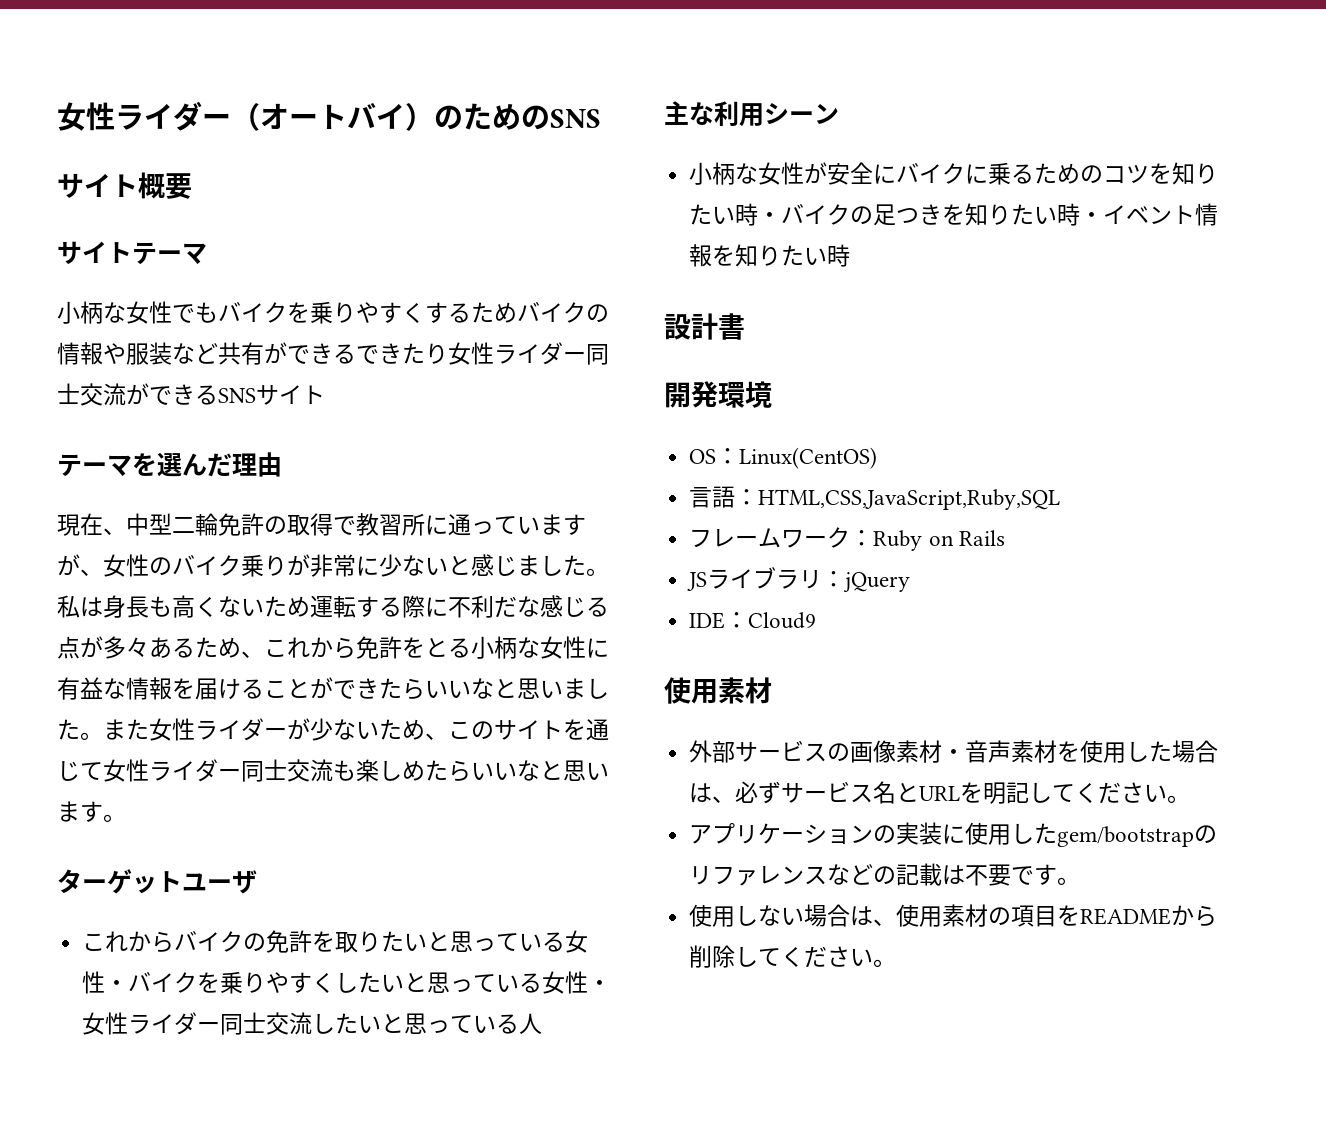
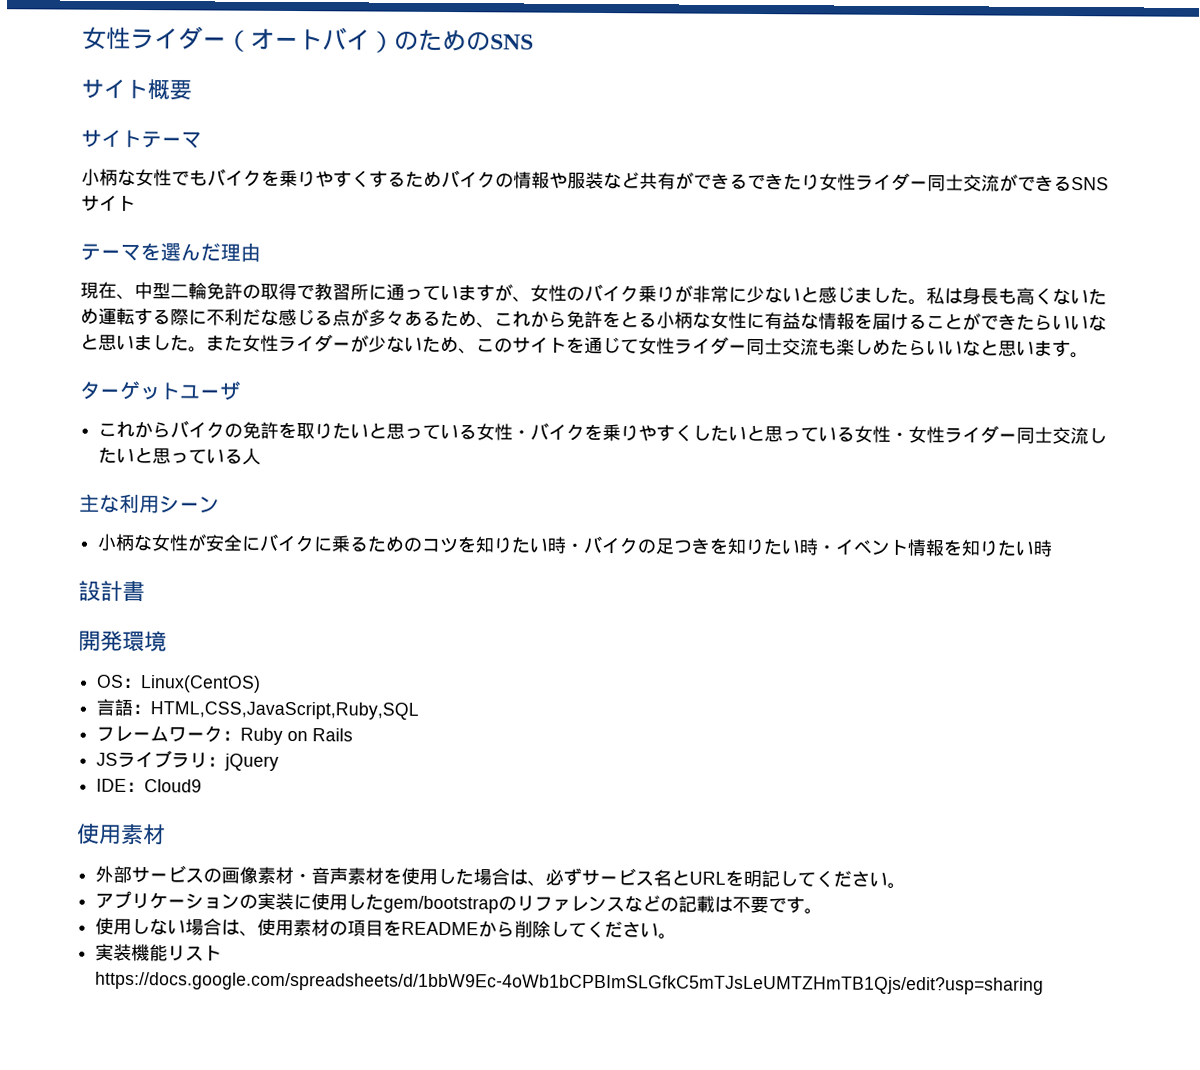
(897, 963) none -> [95,943,223,962] [95,971,1045,995] // 実装機能リストhttps://docs.google.com/spreadsheets/d/1bbW9Ec-4oWb1bCPBImSLGfkC5mTJsLeUMTZHmTB1Qjs/edit?usp=sharing

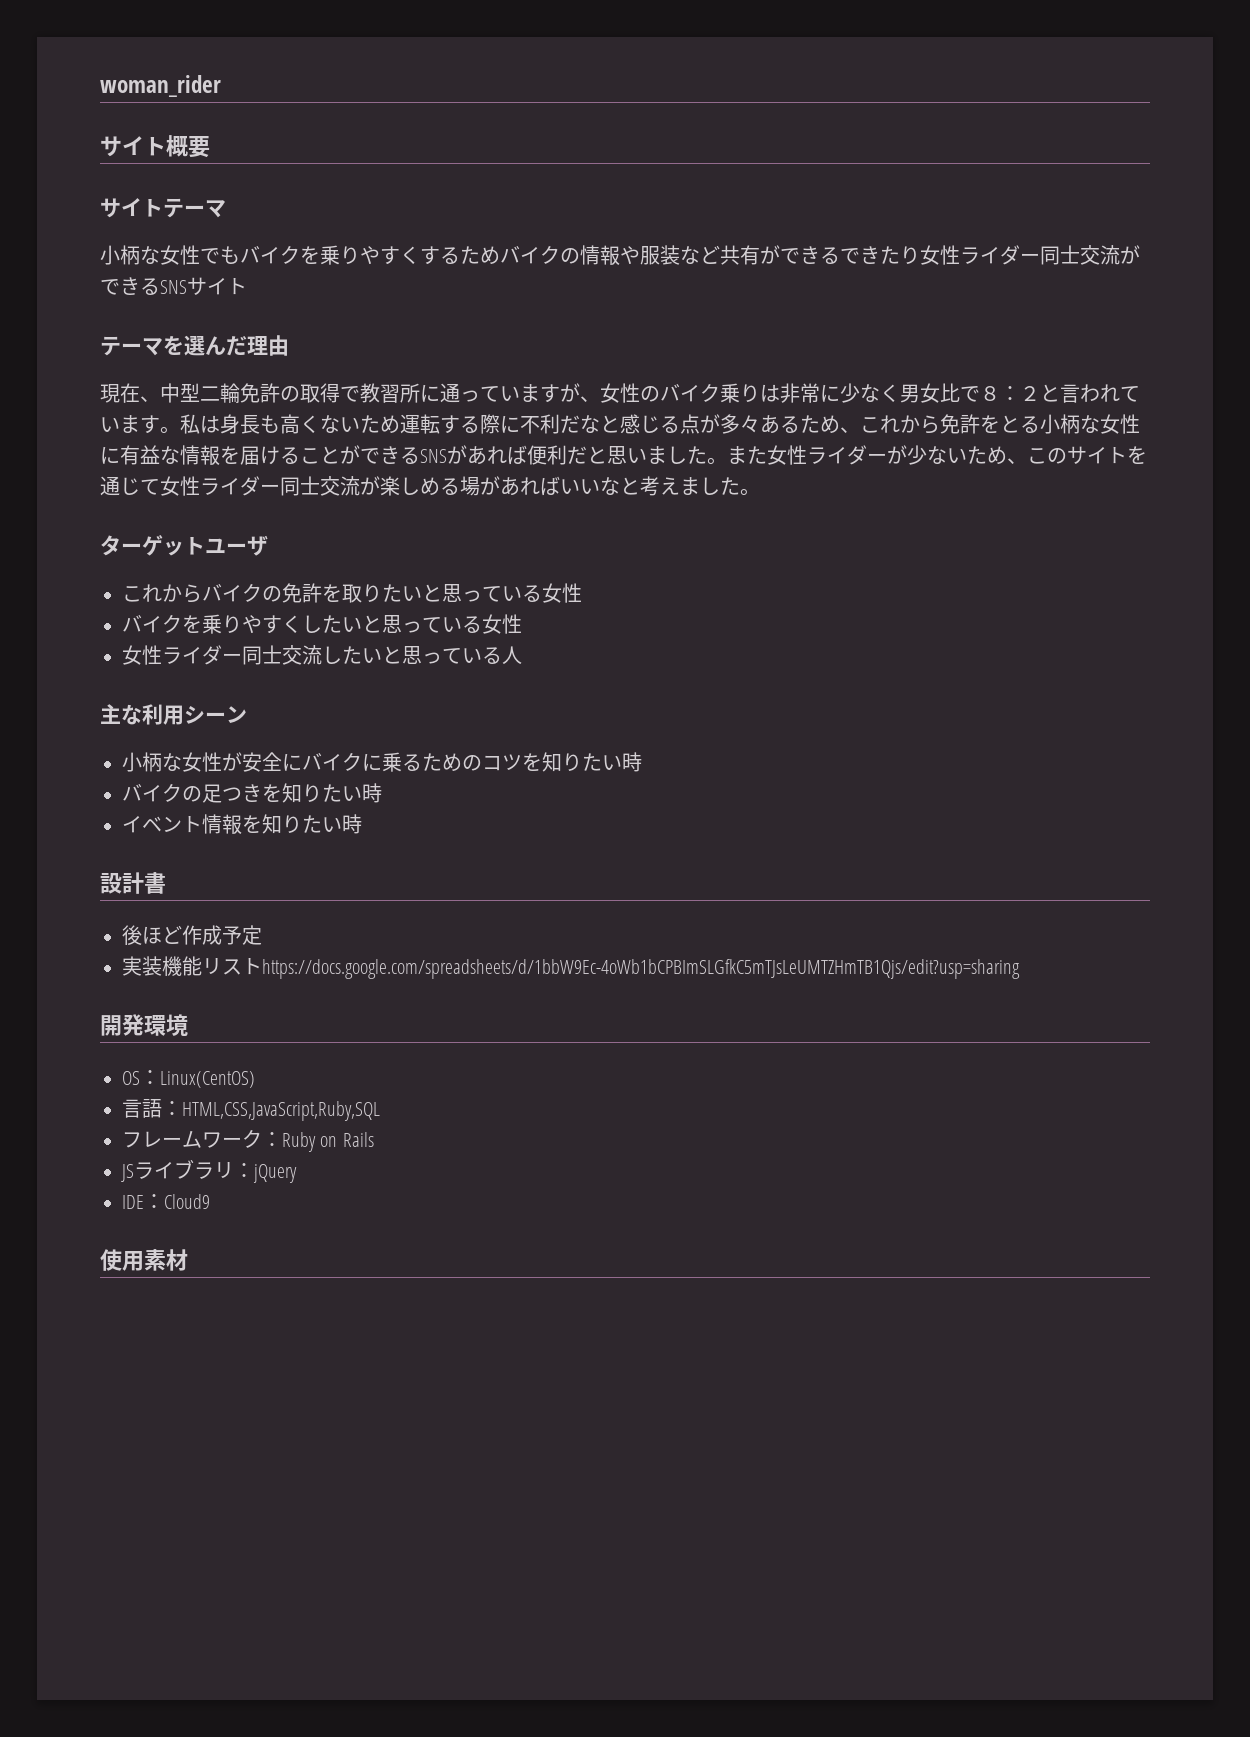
[82,26,534,53] 女性ライダー（オートバイ）のためのSNS -> [100,75,221,97] woman_rider
[674,284,693,303] が -> [760,384,780,402] は
[782,286,909,304] いと感じました -> [880,383,1140,403] [100,415,160,434] く男女比で８：２と言われています
(279, 317) none -> [600,415,620,433] と
[1016,313,1107,332] たらいいな -> [400,445,587,465] るSNSがあれば便利だ
[818,338,1071,358] も楽しめたらいいなと思います -> [360,476,740,496] が楽しめる場があればいいなと考えました
[512,429,532,439] ・ -> (582, 593) //
[890,431,910,441] ・ -> (522, 624) //
[565,542,585,552] ・ -> (642, 762) //
[817,544,837,554] ・ -> (382, 793) //
(145, 591) none -> [122,925,262,945] [122,956,1020,979] // 後ほど作成予定 // 実装機能リストhttps://docs.google.com/spreadsheets/d/1bbW9Ec-4oWb1bCPBImSLGfkC5mTJsLeUMTZHmTB1Qjs/edit?usp=sharing
[95,865,907,889] [95,890,824,915] [95,917,678,940] [95,943,223,962] [95,971,1045,995] // 外部サービスの画像素材・音声素材を使用した場合は、必ずサービス名とURLを明記してください。 // アプリケーションの実装に使用したgem/bootstrapのリファレンスなどの記載は不要です。 // 使用しない場合は、使用素材の項目をREADMEから削除してください。 // 実装機能リストhttps://docs.google.com/spreadsheets/d/1bbW9Ec-4oWb1bCPBImSLGfkC5mTJsLeUMTZHmTB1Qjs/edit?usp=sharing -> (188, 1260) none

